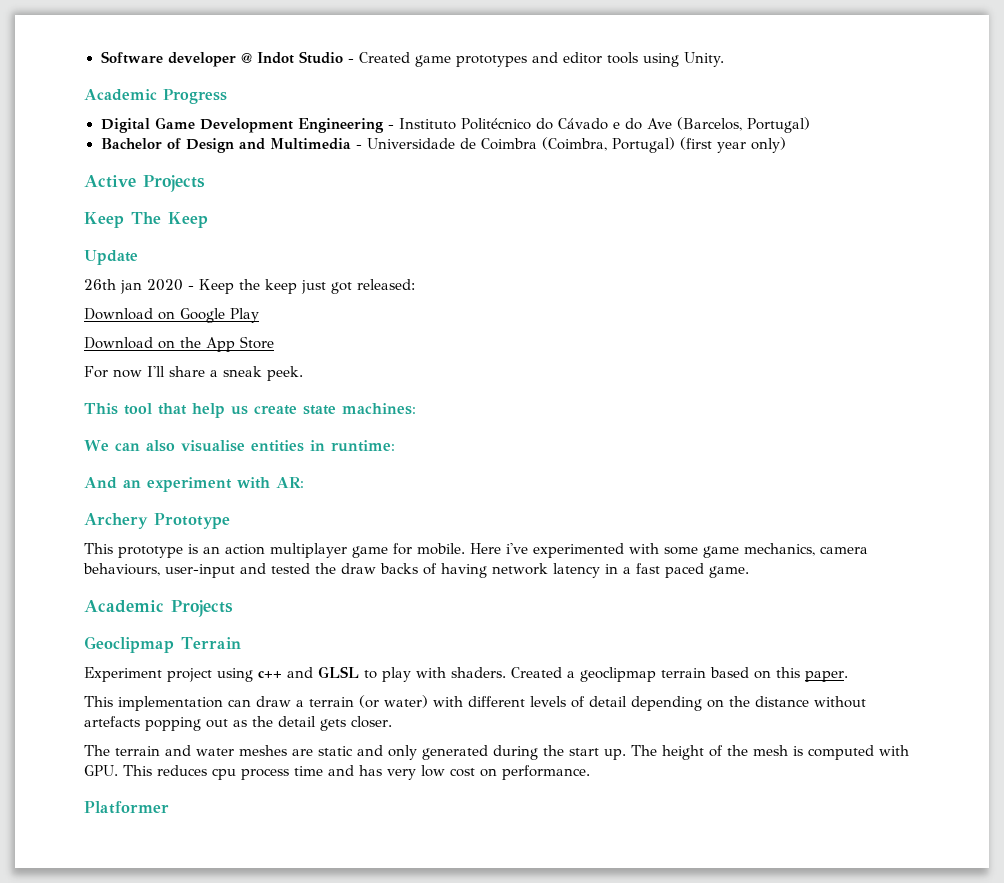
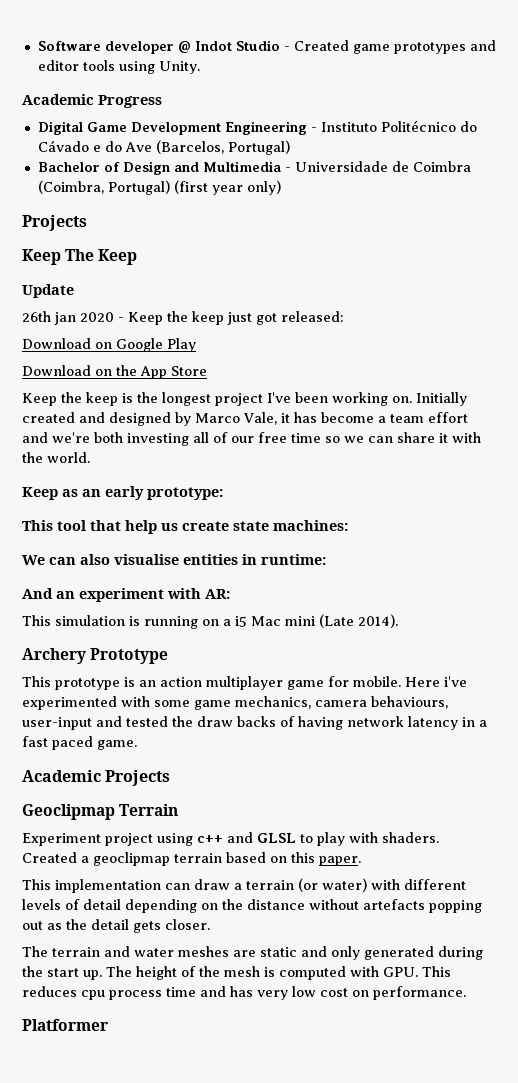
[84,175,136,188] Active -> (281, 187) none
[84,366,303,381] For now I'll share a sneak peek. -> [22,392,467,406] [22,412,468,426] [22,432,481,446] [22,452,90,463] [22,486,223,500] Keep the keep is the longest project I've been working on. Initially created and designed by Marco Vale, it has become a team effort and we're both investing all of our free time so we can share it with the world. // Keep as an early prototype:
(304, 482) none -> [22,614,398,629] // This simulation is running on a i5 Mac mini (Late 2014).

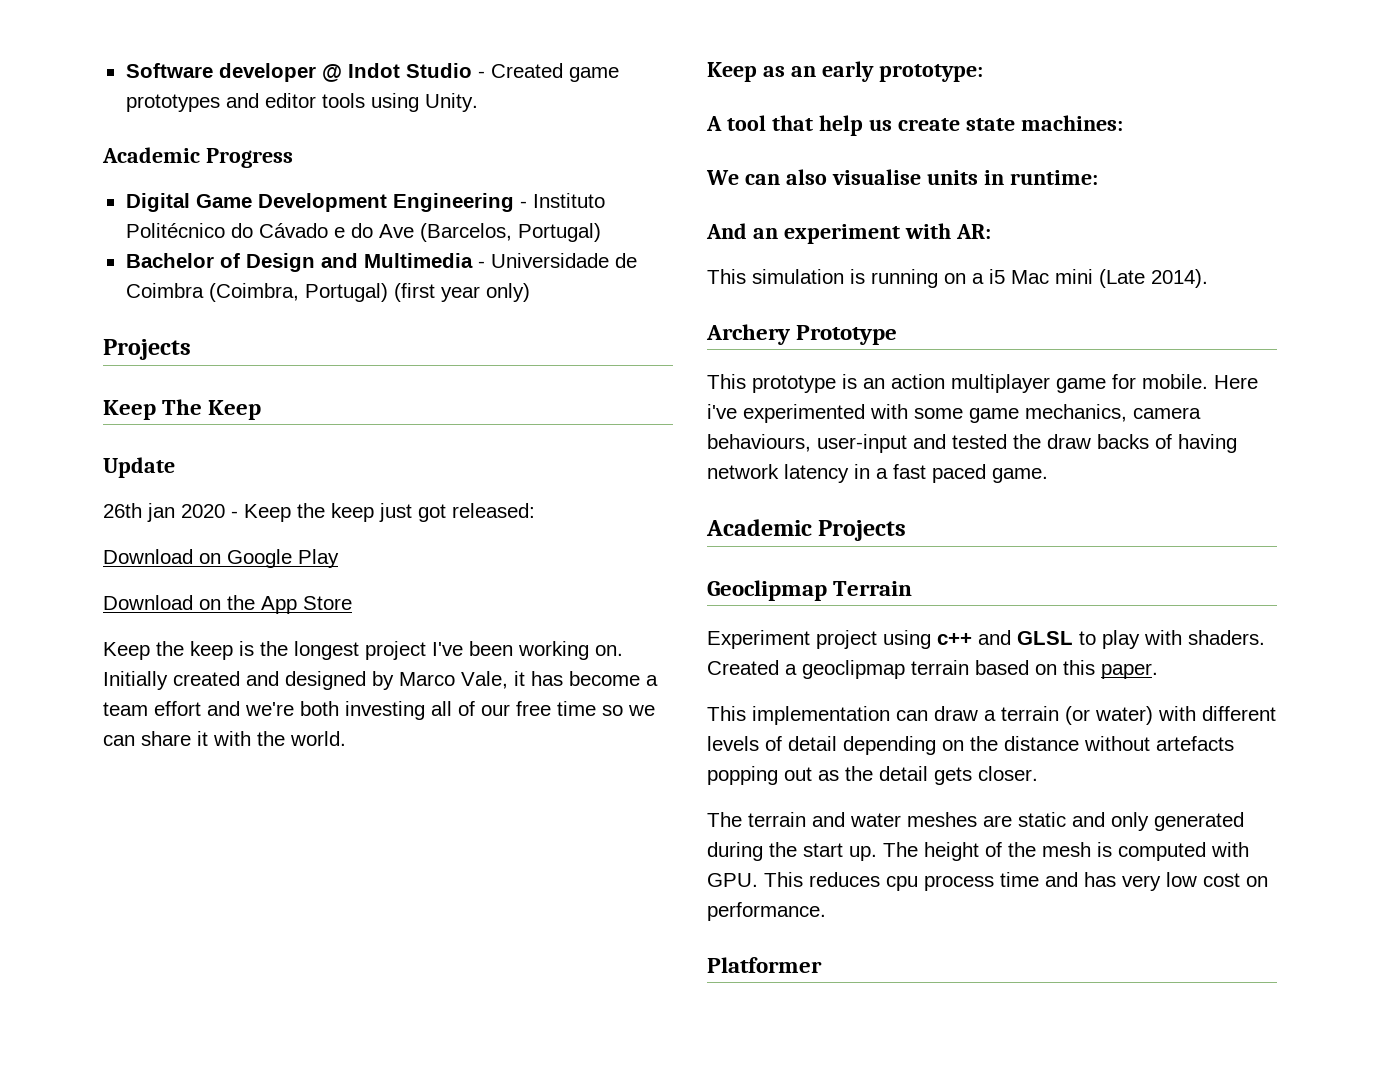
[22,520,53,531] This -> [706,116,722,131] A
[183,554,238,565] entities -> [926,170,978,185] units

